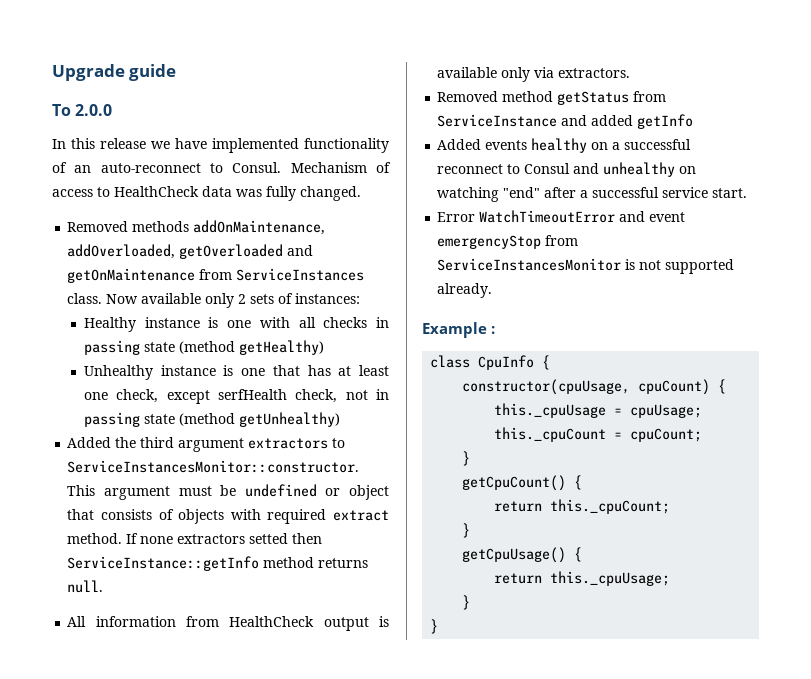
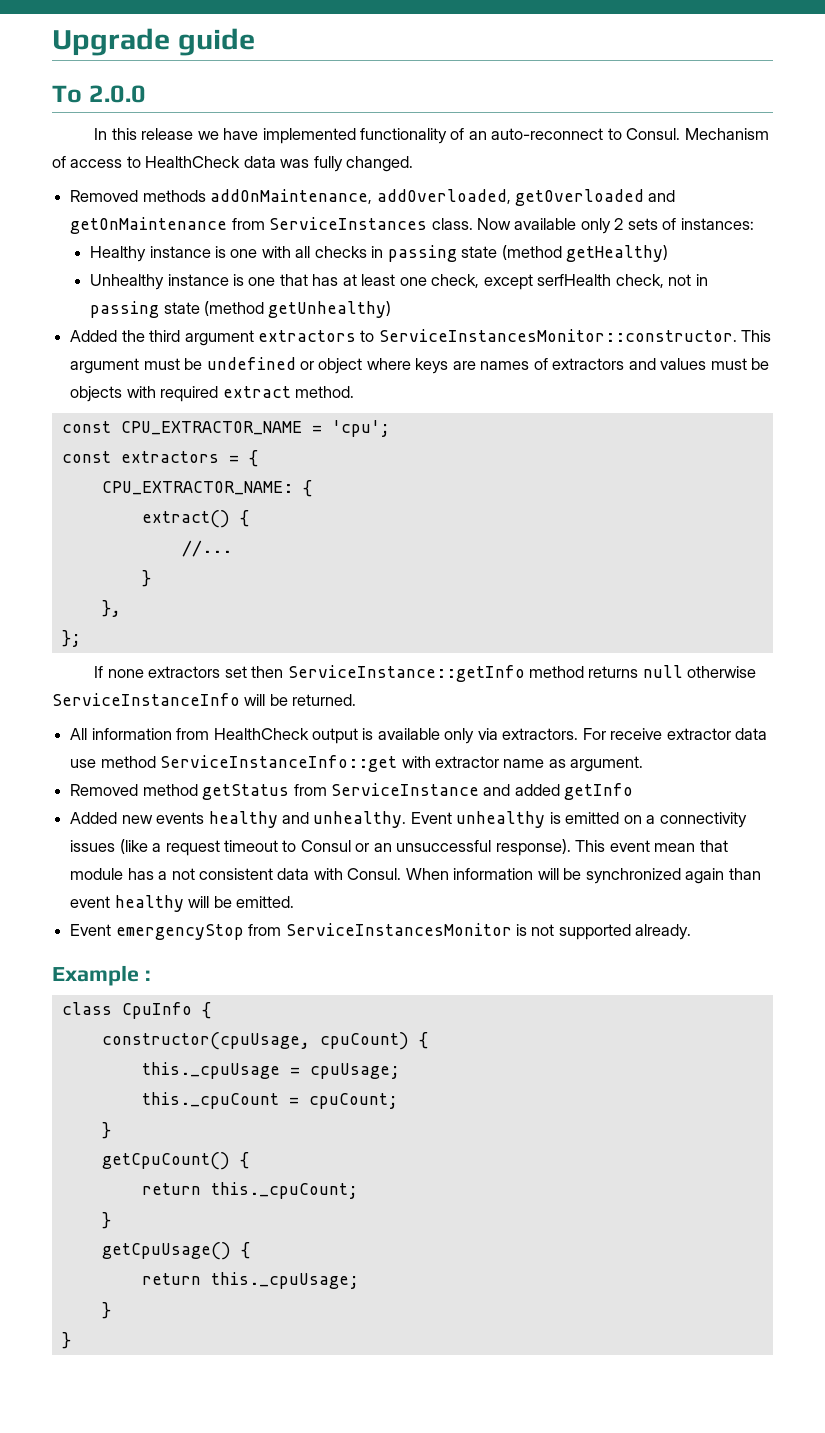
[67,509,174,520] that consists of -> [366,358,769,374] where keys are names of extractors and values must be
(123, 538) none -> [61,420,390,437] [61,450,258,467] [101,480,312,497] [141,510,249,528] [181,540,232,557] [141,570,151,587] [101,600,121,617] [61,630,81,647] // const CPU_EXTRACTOR_NAME = 'cpu'; // const extractors = { // CPU_EXTRACTOR_NAME: { // extract() { // //... // } // }, // }; //
[249,533,289,544] setted -> [224,666,247,678] set
[67,580,104,593] null. -> [642,665,757,678] [52,693,357,706] null otherwise ServiceInstanceInfo will be returned.
(631, 73) none -> [582,728,768,740] [70,755,644,772] For receive extractor data use method ServiceInstanceInfo::get with extractor name as argument.
(482, 144) none -> [121,815,153,824] new
[591,139,692,150] [437,162,697,177] [437,187,748,202] [437,210,686,223] on a successful reconnect to Consul and unhealthy on watching "end" after a successful service start. // Error WatchTimeoutError and event -> [281,811,747,828] [70,839,728,856] [70,868,761,884] [70,895,294,912] [70,924,112,936] and unhealthy. Event unhealthy is emitted on a connectivity issues (like a request timeout to Consul or an unsuccessful response). This event mean that module has a not consistent data with Consul. When information will be synchronized again than event healthy will be emitted. // Event

